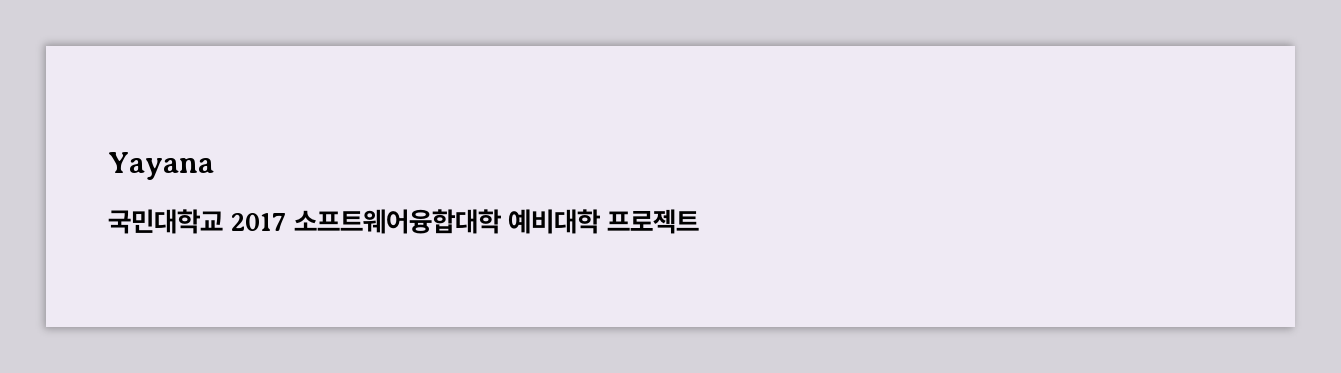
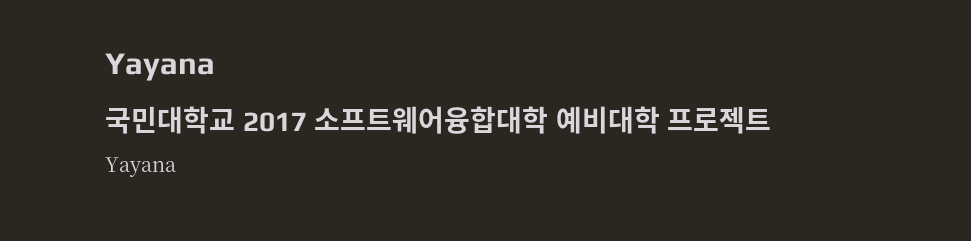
(700, 221) none -> [105,157,176,177] // Yayana

